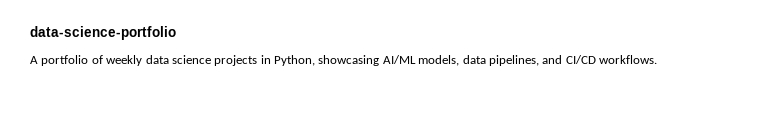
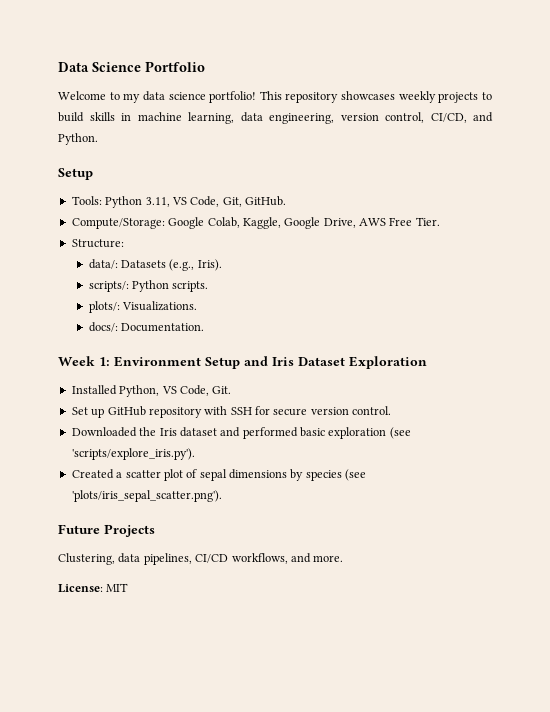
[30,26,176,40] [30,55,657,66] data-science-portfolio // A portfolio of weekly data science projects in Python, showcasing AI/ML models, data pipelines, and CI/CD workflows. -> [58,61,205,72] [58,91,492,103] [58,112,493,124] [58,133,98,145] [58,168,93,180] [71,196,286,208] [71,217,440,229] [71,239,124,248] [88,259,222,271] [88,280,209,292] [88,301,198,313] [88,322,205,332] [58,356,427,369] [71,385,232,397] [71,406,392,418] [71,427,411,439] [71,448,195,460] [71,469,367,481] [71,490,222,502] [58,524,155,537] [58,553,344,565] [58,583,129,593] Data Science Portfolio // Welcome to my data science portfolio! This repository showcases weekly projects to build skills in machine learning, data engineering, version control, CI/CD, and Python. // Setup // Tools: Python 3.11, VS Code, Git, GitHub. // Compute/Storage: Google Colab, Kaggle, Google Drive, AWS Free Tier. // Structure: // data/: Datasets (e.g., Iris). // scripts/: Python scripts. // plots/: Visualizations. // docs/: Documentation. // Week 1: Environment Setup and Iris Dataset Exploration // Installed Python, VS Code, Git. // Set up GitHub repository with SSH for secure version control. // Downloaded the Iris dataset and performed basic exploration (see 'scripts/explore_iris.py'). // Created a scatter plot of sepal dimensions by species (see 'plots/iris_sepal_scatter.png'). // Future Projects // Clustering, data pipelines, CI/CD workflows, and more. // License: MIT

